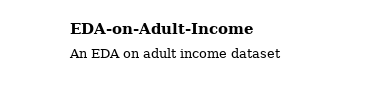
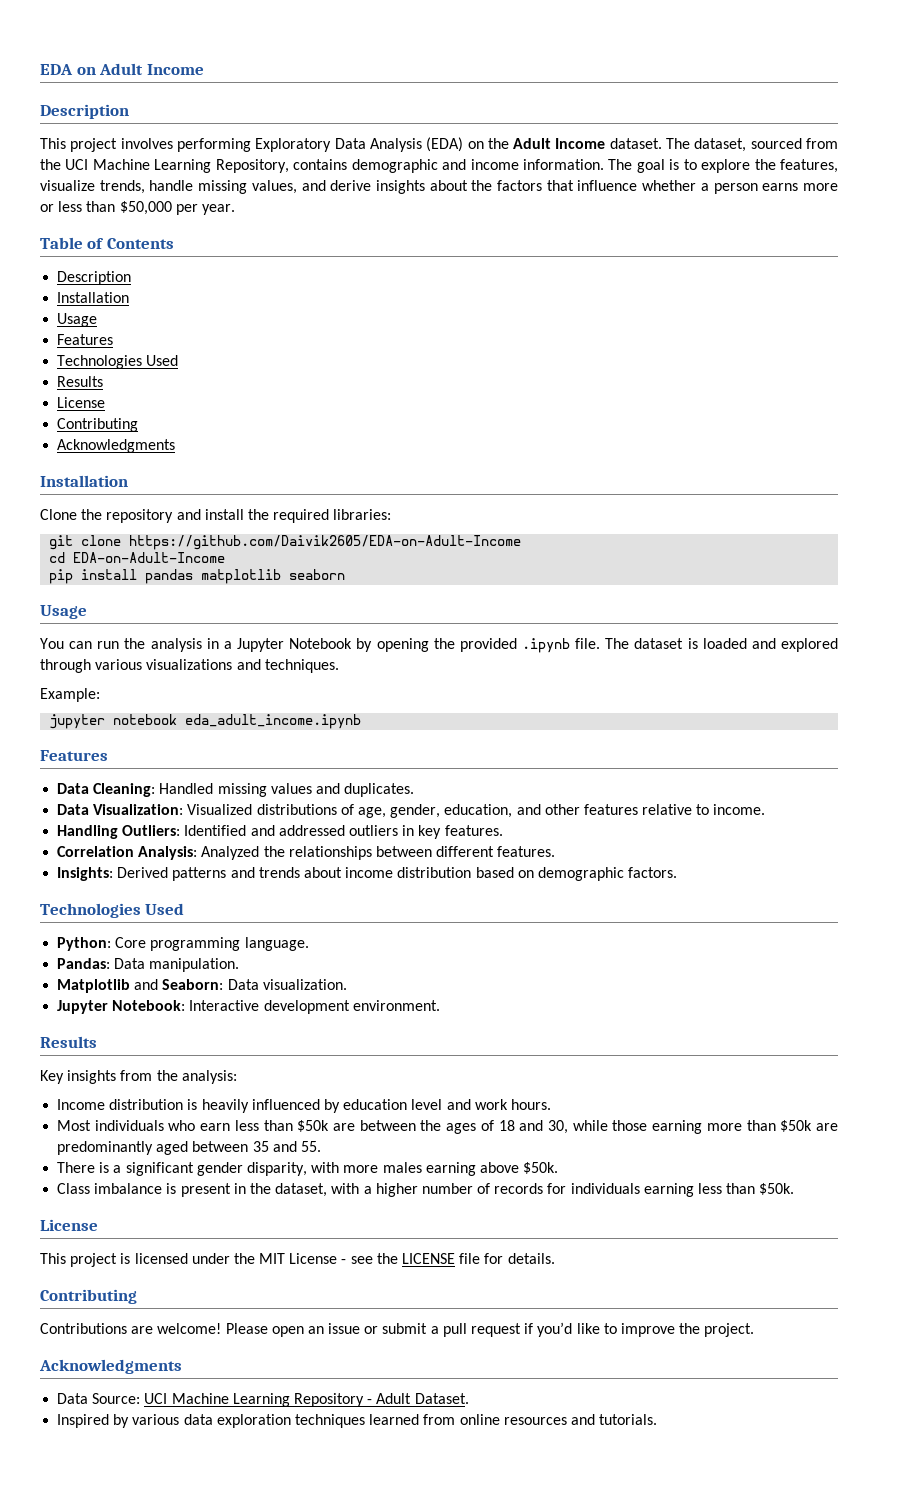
[70,23,254,34] [69,48,281,58] EDA-on-Adult-Income // An EDA on adult income dataset -> [40,63,204,75] [40,104,129,119] [40,137,838,152] [40,159,838,173] [40,180,839,194] [40,201,235,215] [40,237,174,249] [57,271,132,285] [57,292,130,303] [57,313,98,327] [57,334,114,345] [57,355,179,369] [57,376,104,387] [57,397,106,408] [57,418,139,432] [57,439,176,453] [40,475,128,487] [40,509,392,523] [49,535,522,550] [49,552,226,563] [49,569,346,584] [40,605,87,619] [40,638,838,653] [40,659,339,673] [40,688,100,702] [49,714,362,729] [40,750,108,761] [57,783,415,797] [57,804,766,818] [57,825,503,839] [57,846,556,860] [57,867,678,881] [40,903,185,918] [57,937,309,951] [57,958,240,972] [57,979,347,993] [57,1000,440,1014] [40,1036,97,1048] [40,1070,237,1084] [57,1099,551,1113] [57,1120,838,1134] [57,1141,321,1155] [57,1162,559,1176] [57,1183,795,1197] [40,1219,98,1231] [40,1253,555,1267] [40,1289,137,1304] [40,1322,755,1337] [39,1359,182,1374] [57,1393,469,1407] [57,1414,658,1428] EDA on Adult Income // Description // This project involves performing Exploratory Data Analysis (EDA) on the Adult Income dataset. The dataset, sourced from the UCI Machine Learning Repository, contains demographic and income information. The goal is to explore the features, visualize trends, handle missing values, and derive insights about the factors that influence whether a person earns more or less than $50,000 per year. // Table of Contents // Description // Installation // Usage // Features // Technologies Used // Results // License // Contributing // Acknowledgments // Installation // Clone the repository and install the required libraries: // git clone https://github.com/Daivik2605/EDA-on-Adult-Income // cd EDA-on-Adult-Income // pip install pandas matplotlib seaborn // Usage // You can run the analysis in a Jupyter Notebook by opening the provided .ipynb file. The dataset is loaded and explored through various visualizations and techniques. // Example: // jupyter notebook eda_adult_income.ipynb // Features // Data Cleaning: Handled missing values and duplicates. // Data Visualization: Visualized distributions of age, gender, education, and other features relative to income. // Handling Outliers: Identified and addressed outliers in key features. // Correlation Analysis: Analyzed the relationships between different features. // Insights: Derived patterns and trends about income distribution based on demographic factors. // Technologies Used // Python: Core programming language. // Pandas: Data manipulation. // Matplotlib and Seaborn: Data visualization. // Jupyter Notebook: Interactive development environment. // Results // Key insights from the analysis: // Income distribution is heavily influenced by education level and work hours. // Most individuals who earn less than $50k are between the ages of 18 and 30, while those earning more than $50k are predominantly aged between 35 and 55. // There is a significant gender disparity, with more males earning above $50k. // Class imbalance is present in the dataset, with a higher number of records for individuals earning less than $50k. // License // This project is licensed under the MIT License - see the LICENSE file for details. // Contributing // Contributions are welcome! Please open an issue or submit a pull request if you’d like to improve the project. // Acknowledgments // Data Source: UCI Machine Learning Repository - Adult Dataset. // Inspired by various data exploration techniques learned from online resources and tutorials.

